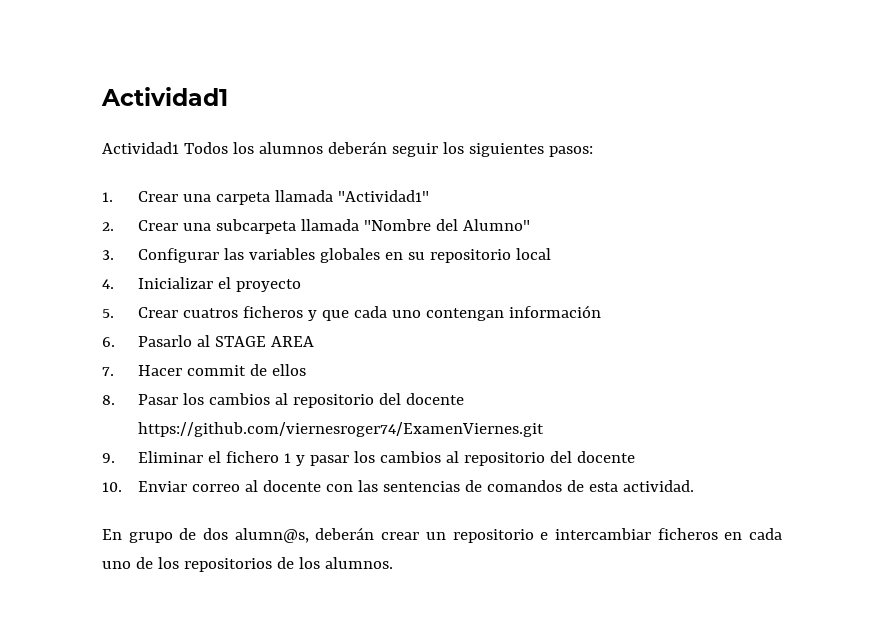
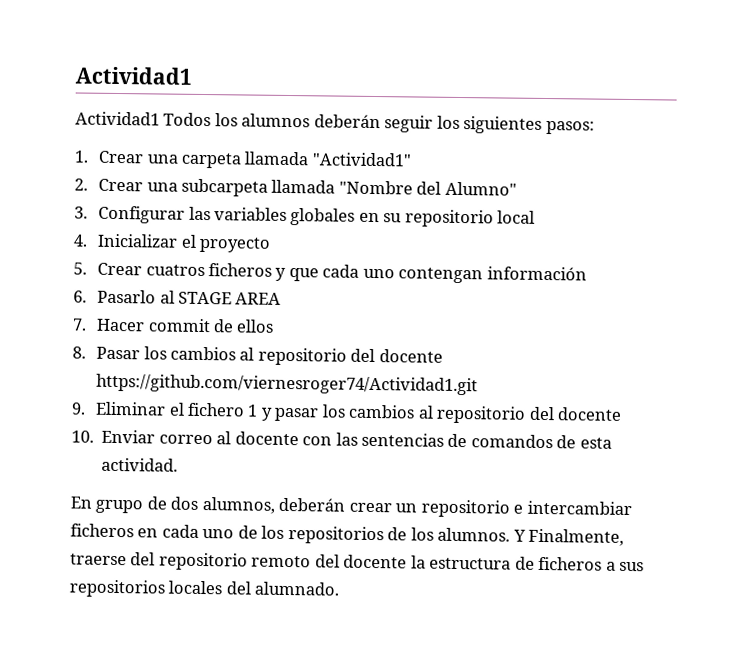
[137,422,544,437] https://github.com/viernesroger74/ExamenViernes.git -> [96,373,479,396] https://github.com/viernesroger74/Actividad1.git
[234,528,309,543] alumn@s, -> [201,497,275,514] alumnos,
(393, 563) none -> [512,528,625,546] [70,552,645,572] [69,579,340,598] Y Finalmente, traerse del repositorio remoto del docente la estructura de ficheros a sus repositorios locales del alumnado.

